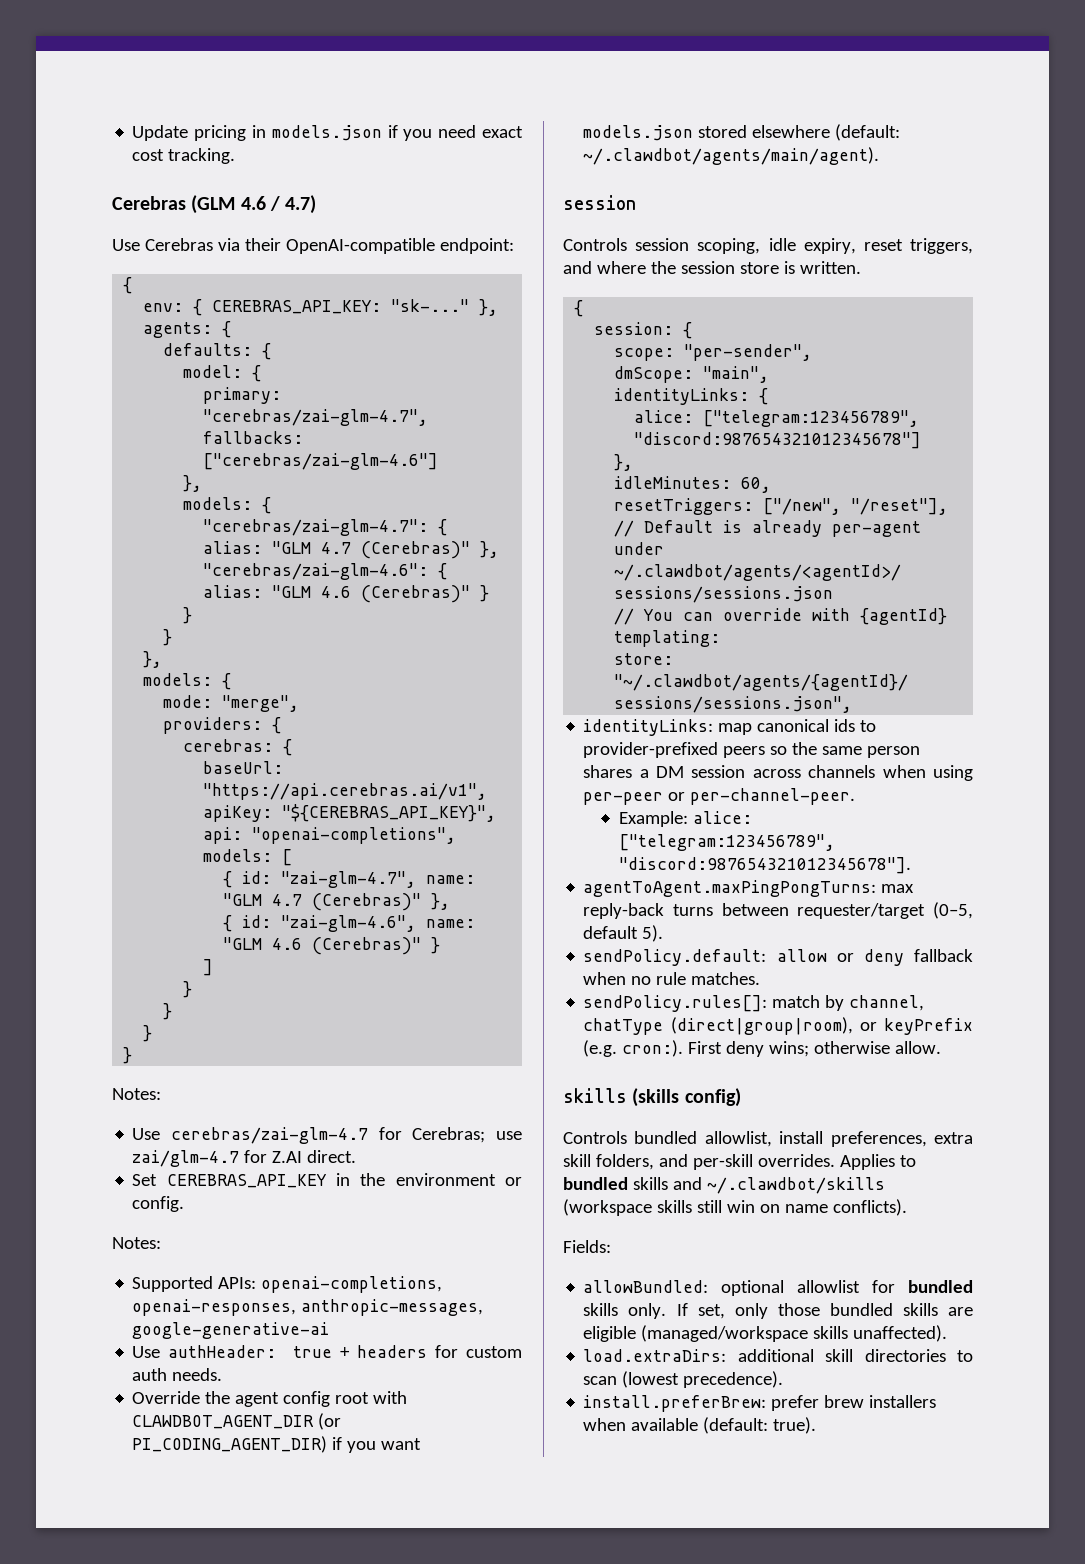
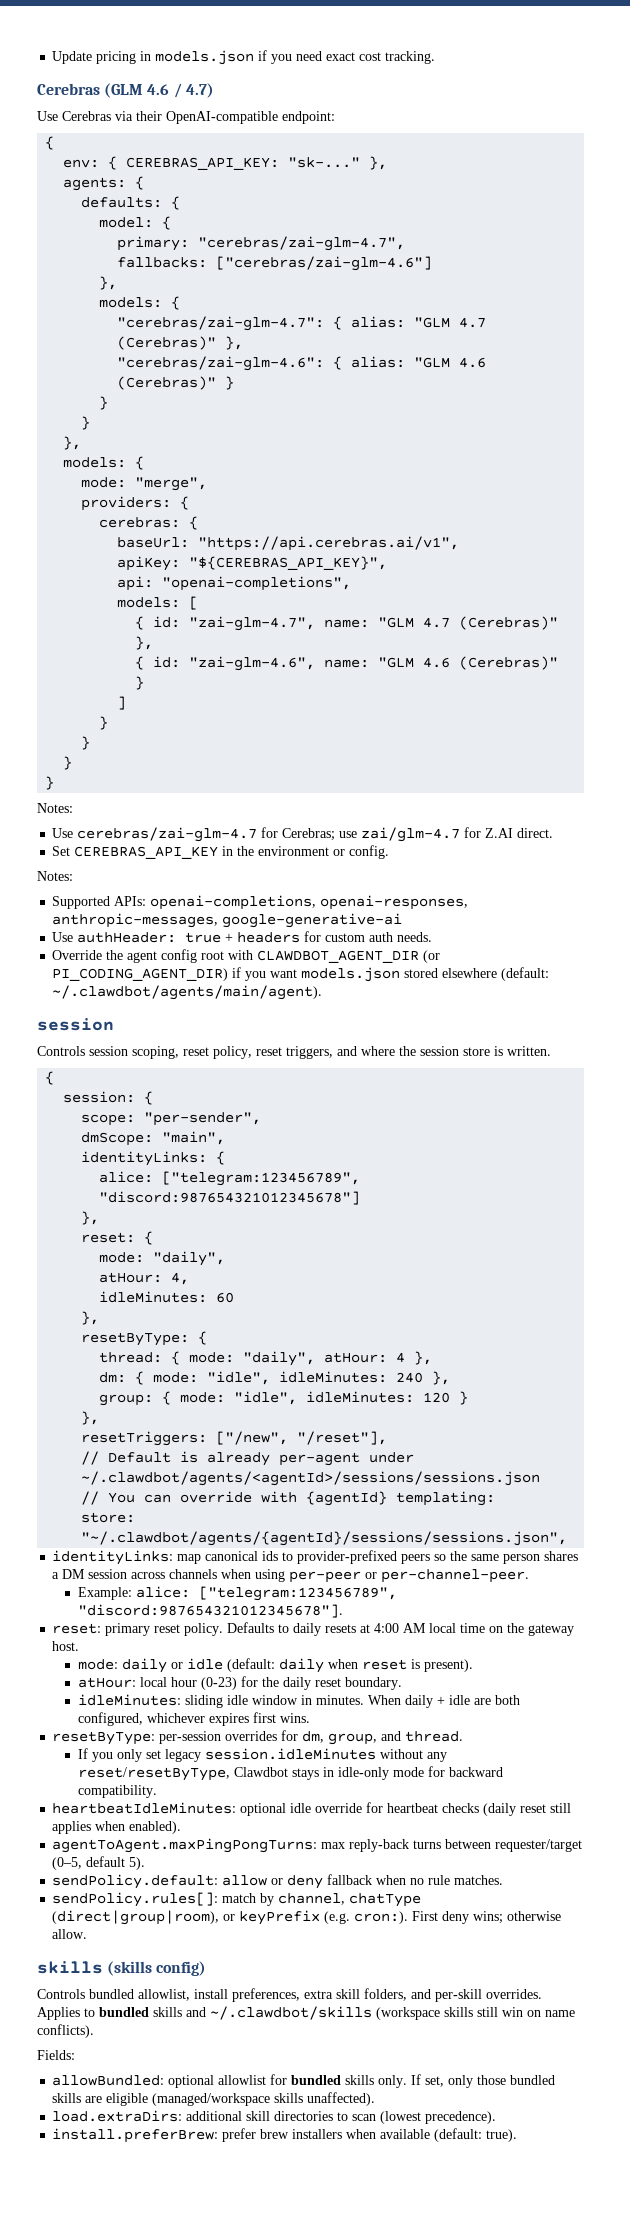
[768,238,856,254] idle expiry, -> [183,1046,252,1059] reset policy,
[614,476,772,493] idleMinutes: 60, -> [81,1231,154,1245] [99,1251,226,1266] [99,1272,190,1285] [99,1291,235,1303] [81,1311,100,1325] [81,1331,208,1346] [99,1351,433,1366] [99,1371,451,1385] [99,1391,469,1406] [81,1411,100,1425] reset: { // mode: "daily", // atHour: 4, // idleMinutes: 60 // }, // resetByType: { // thread: { mode: "daily", atHour: 4 }, // dm: { mode: "idle", idleMinutes: 240 }, // group: { mode: "idle", idleMinutes: 120 } // },
(912, 865) none -> [52,1622,575,1636] [52,1641,80,1651] [77,1658,473,1673] [77,1676,402,1690] [77,1694,520,1708] [77,1712,310,1726] [52,1730,464,1745] [77,1748,447,1762] [77,1766,503,1781] [77,1785,157,1798] [52,1802,572,1816] [52,1821,182,1834] // reset: primary reset policy. Defaults to daily resets at 4:00 AM local time on the gateway host. // mode: daily or idle (default: daily when reset is present). // atHour: local hour (0-23) for the daily reset boundary. // idleMinutes: sliding idle window in minutes. When daily + idle are both configured, whichever expires first wins. // resetByType: per-session overrides for dm, group, and thread. // If you only set legacy session.idleMinutes without any reset/resetByType, Clawdbot stays in idle-only mode for backward compatibility. // heartbeatIdleMinutes: optional idle override for heartbeat checks (daily reset still applies when enabled).

